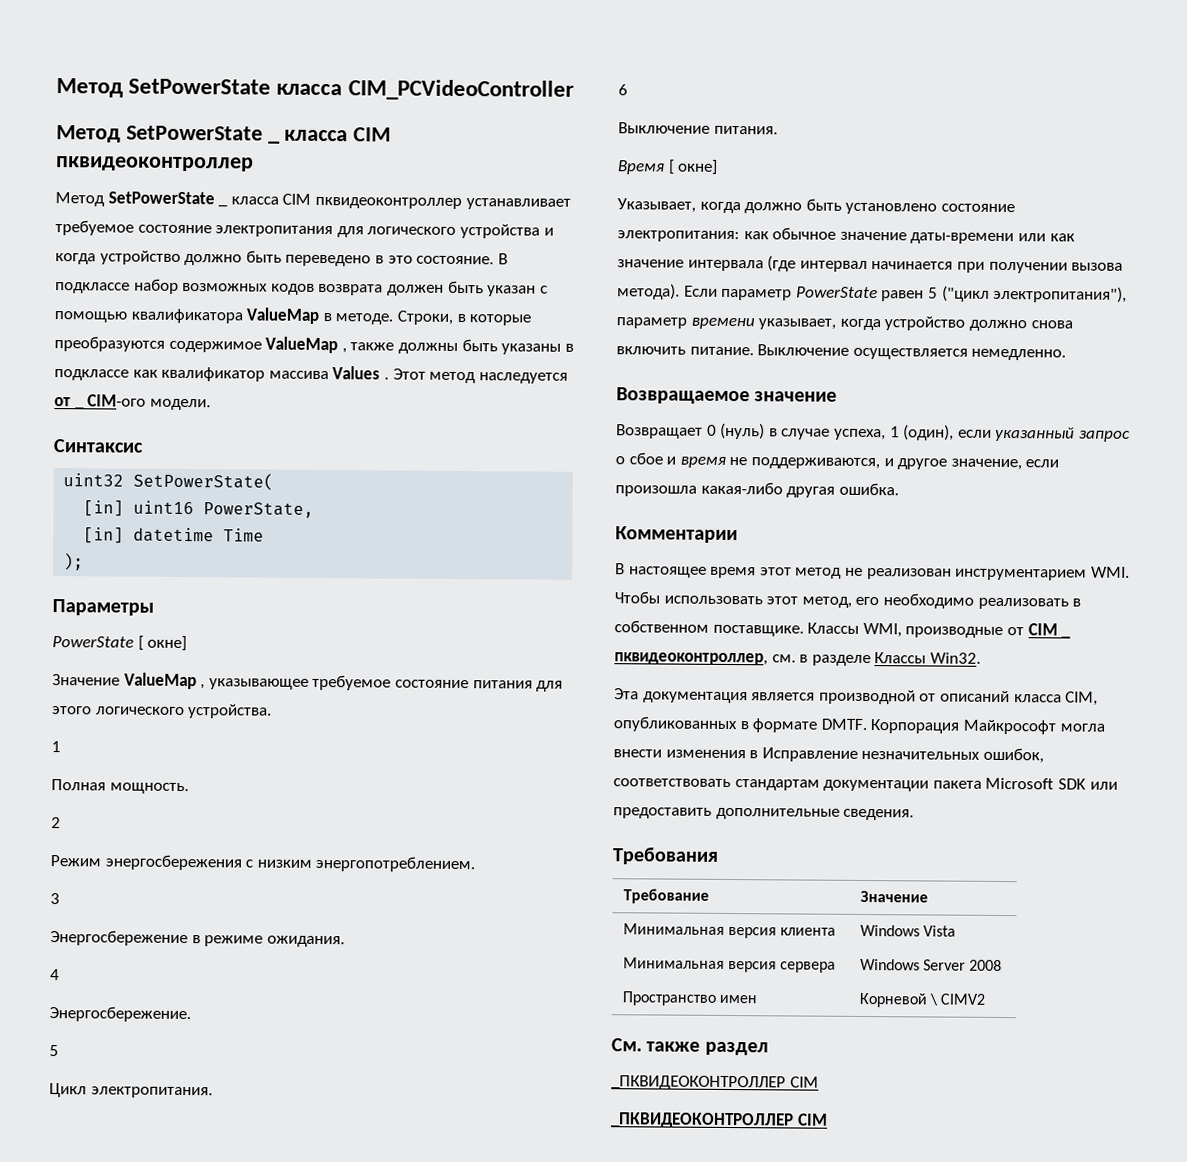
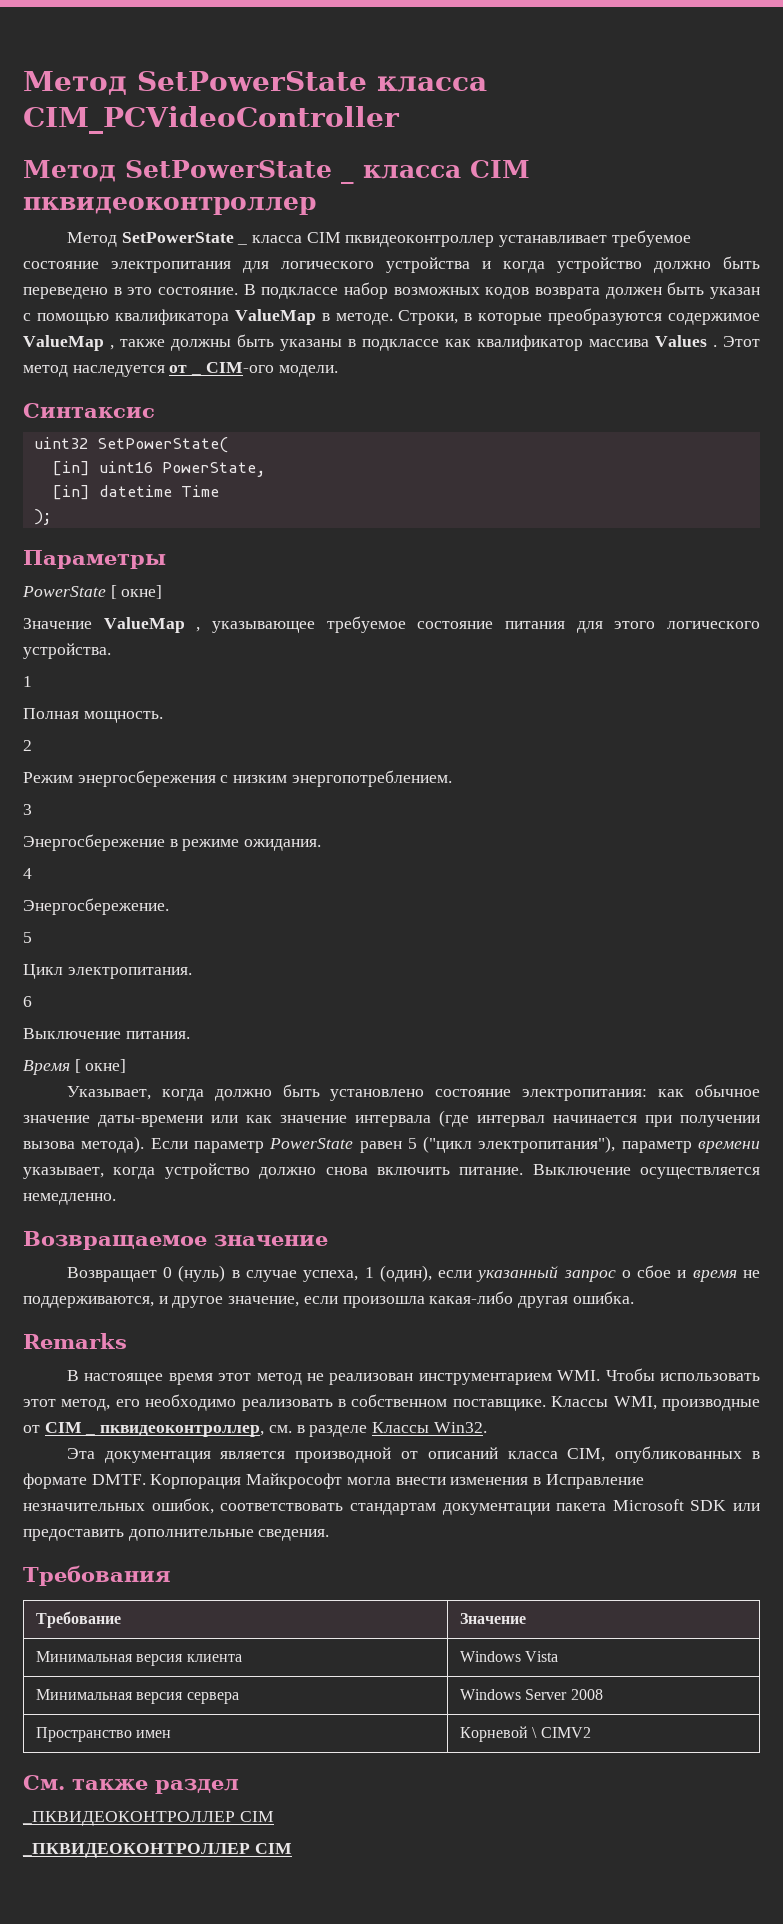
[615,526,738,544] Комментарии -> [23,1333,127,1349] Remarks

